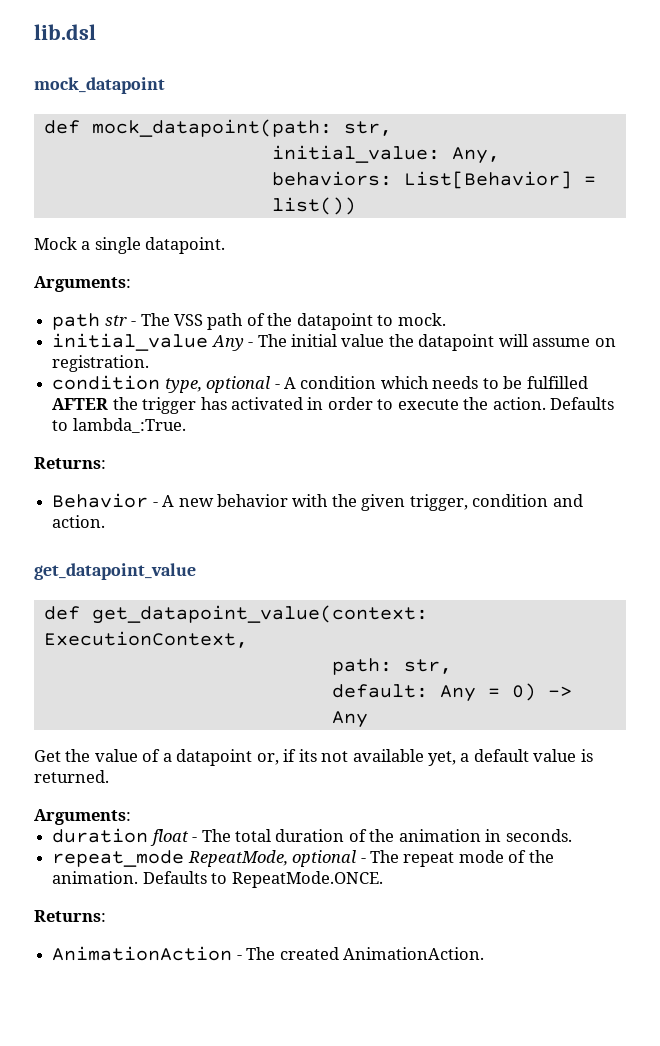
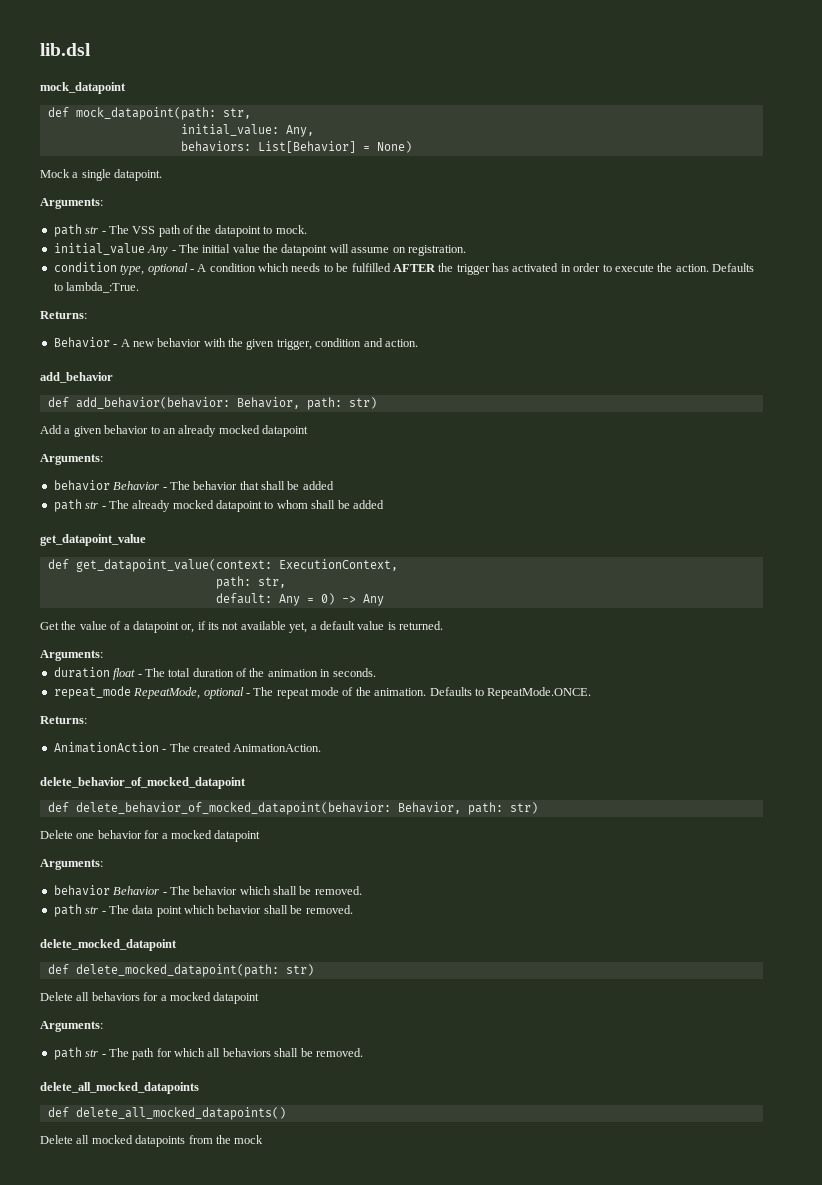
[271,197,356,215] list()) -> [376,141,412,153] None)
(106, 521) none -> [40,372,113,383] [47,397,377,410] [40,425,308,437] [40,454,103,465] [53,480,334,491] [53,499,384,512] // add_behavior // def add_behavior(behavior: Behavior, path: str) // Add a given behavior to an already mocked datapoint // Arguments: // behavior Behavior - The behavior that shall be added // path str - The already mocked datapoint to whom shall be added
(484, 953) none -> [40,777,246,789] [47,802,538,815] [40,830,261,842] [40,859,103,870] [53,885,362,896] [53,904,353,917] [40,939,177,951] [47,964,314,977] [40,992,260,1004] [40,1021,103,1032] [53,1047,363,1060] [40,1082,199,1094] [47,1107,286,1120] [40,1135,264,1147] // delete_behavior_of_mocked_datapoint // def delete_behavior_of_mocked_datapoint(behavior: Behavior, path: str) // Delete one behavior for a mocked datapoint // Arguments: // behavior Behavior - The behavior which shall be removed. // path str - The data point which behavior shall be removed. // delete_mocked_datapoint // def delete_mocked_datapoint(path: str) // Delete all behaviors for a mocked datapoint // Arguments: // path str - The path for which all behaviors shall be removed. // delete_all_mocked_datapoints // def delete_all_mocked_datapoints() // Delete all mocked datapoints from the mock

